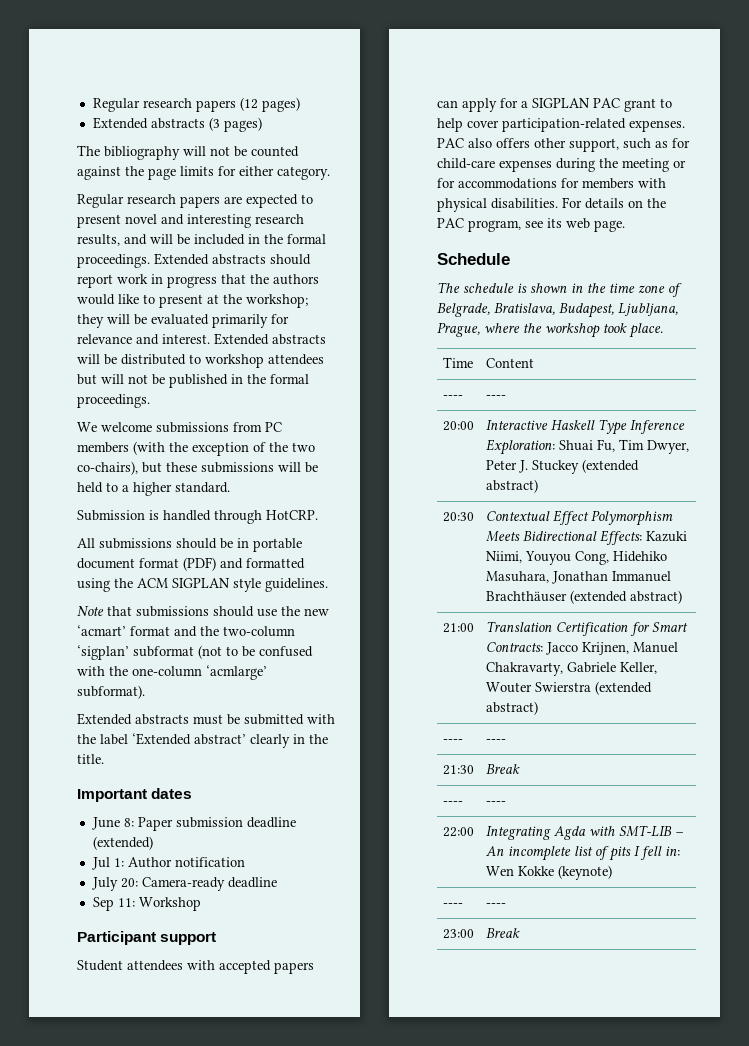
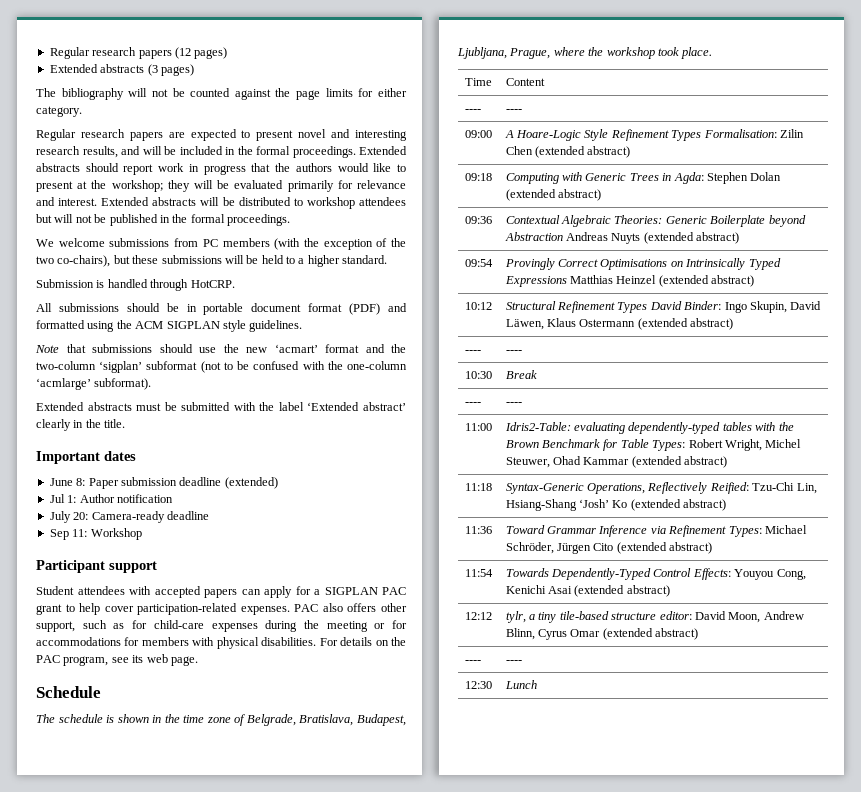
[442,421,474,431] [485,419,685,435] [485,439,689,455] [485,459,639,474] [485,479,538,493] [442,512,474,522] [485,510,673,526] [485,530,687,545] [485,551,667,565] [485,571,671,584] [485,590,682,604] [442,623,474,633] [485,621,688,636] [485,642,678,655] [485,662,657,676] [485,681,652,695] [485,701,538,715] [442,739,463,743] [485,739,506,743] [442,765,474,775] 20:00 | Interactive Haskell Type Inference Exploration: Shuai Fu, Tim Dwyer, Peter J. Stuckey (extended abstract) // 20:30 | Contextual Effect Polymorphism Meets Bidirectional Effects: Kazuki Niimi, Youyou Cong, Hidehiko Masuhara, Jonathan Immanuel Brachthäuser (extended abstract) // 21:00 | Translation Certification for Smart Contracts: Jacco Krijnen, Manuel Chakravarty, Gabriele Keller, Wouter Swierstra (extended abstract) // ---- | ---- // 21:30 -> [464,130,492,138] [504,129,804,141] [505,146,631,158] [464,173,492,181] [505,172,782,184] [505,189,602,201] [464,216,492,224] [505,215,806,227] [504,232,740,244] [464,259,493,267] [504,258,781,270] [504,275,755,287] [464,302,492,310] [505,301,822,313] [505,318,734,330] [464,350,481,353] [505,350,522,353] [464,371,492,379] 09:00 | A Hoare-Logic Style Refinement Types Formalisation: Zilin Chen (extended abstract) // 09:18 | Computing with Generic Trees in Agda: Stephen Dolan (extended abstract) // 09:36 | Contextual Algebraic Theories: Generic Boilerplate beyond Abstraction Andreas Nuyts (extended abstract) // 09:54 | Provingly Correct Optimisations on Intrinsically Typed Expressions Matthias Heinzel (extended abstract) // 10:12 | Structural Refinement Types David Binder: Ingo Skupin, David Läwen, Klaus Ostermann (extended abstract) // ---- | ---- // 10:30
[442,827,474,837] [485,825,683,840] [485,846,680,861] [485,865,612,880] [442,903,463,907] [485,903,506,907] [442,929,474,939] [485,928,520,938] 22:00 | Integrating Agda with SMT-LIB – An incomplete list of pits I fell in: Wen Kokke (keynote) // ---- | ---- // 23:00 | Break -> [464,423,492,431] [504,422,794,434] [505,439,802,451] [505,456,728,468] [464,483,492,491] [505,482,817,494] [505,499,727,511] [464,526,492,534] [505,525,807,537] [505,542,713,554] [464,569,493,577] [505,568,806,580] [505,585,670,597] [464,612,492,620] [505,611,804,623] [505,628,699,640] [464,660,481,663] [505,660,522,663] [464,681,492,689] [504,680,537,689] 11:00 | Idris2-Table: evaluating dependently-typed tables with the Brown Benchmark for Table Types: Robert Wright, Michel Steuwer, Ohad Kammar (extended abstract) // 11:18 | Syntax-Generic Operations, Reflectively Reified: Tzu-Chi Lin, Hsiang-Shang ‘Josh’ Ko (extended abstract) // 11:36 | Toward Grammar Inference via Refinement Types: Michael Schröder, Jürgen Cito (extended abstract) // 11:54 | Towards Dependently-Typed Control Effects: Youyou Cong, Kenichi Asai (extended abstract) // 12:12 | tylr, a tiny tile-based structure editor: David Moon, Andrew Blinn, Cyrus Omar (extended abstract) // ---- | ---- // 12:30 | Lunch

